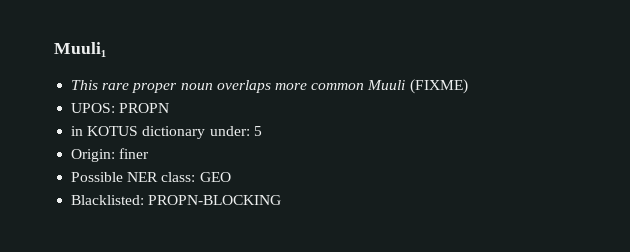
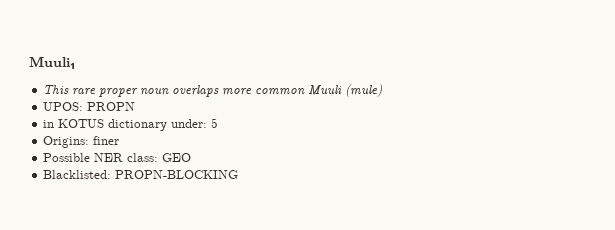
[409,79,468,94] (FIXME) -> [345,84,383,97] (mule)
[71,149,116,162] Origin: -> [43,136,90,148] Origins:

